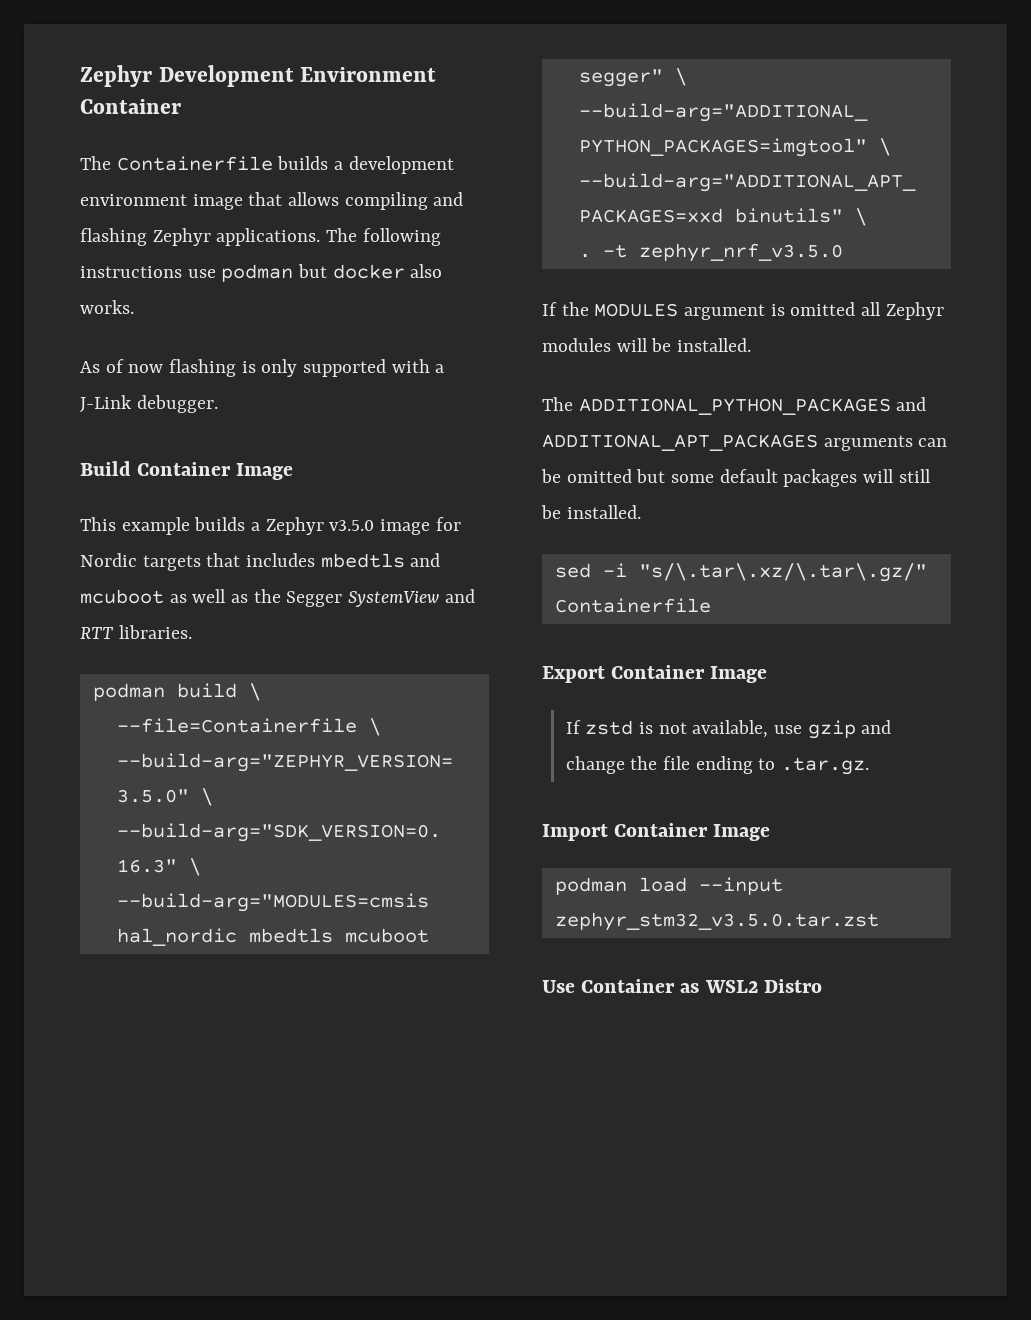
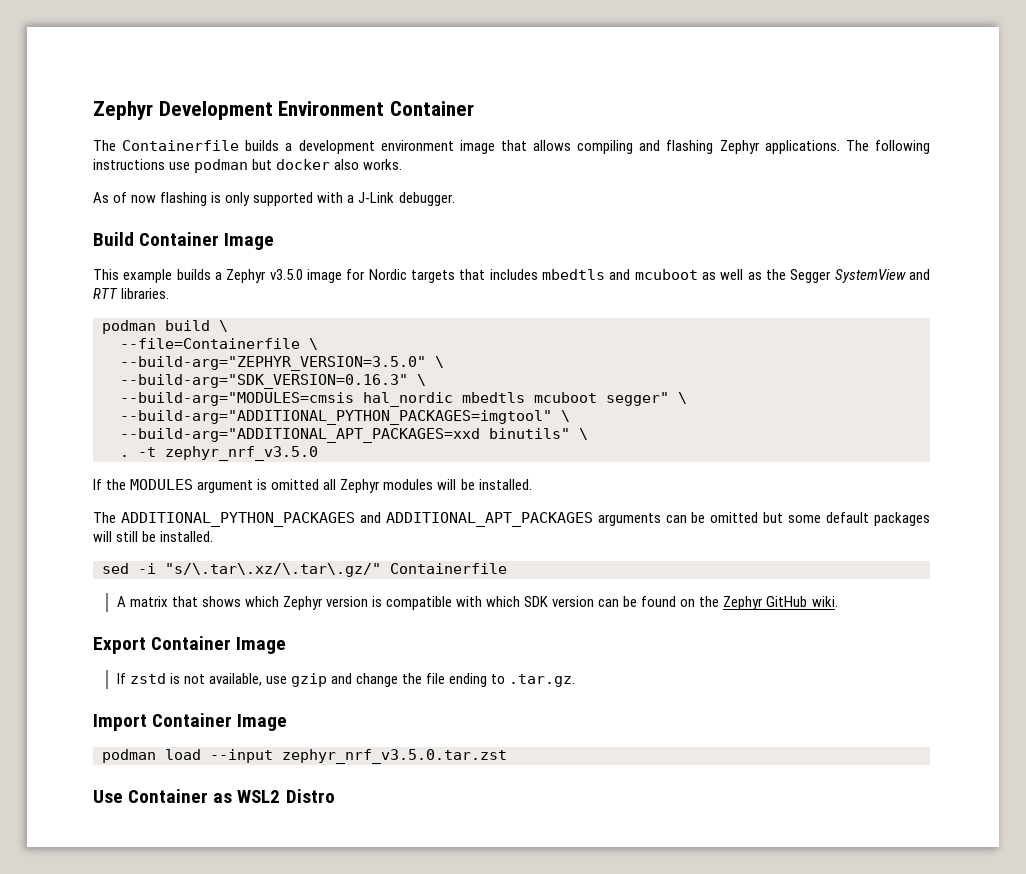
(711, 605) none -> [116,596,838,610] // A matrix that shows which Zephyr version is compatible with which SDK version can be found on the Zephyr GitHub wiki.
[554,912,879,931] zephyr_stm32_v3.5.0.tar.zst -> [282,749,507,764] zephyr_nrf_v3.5.0.tar.zst

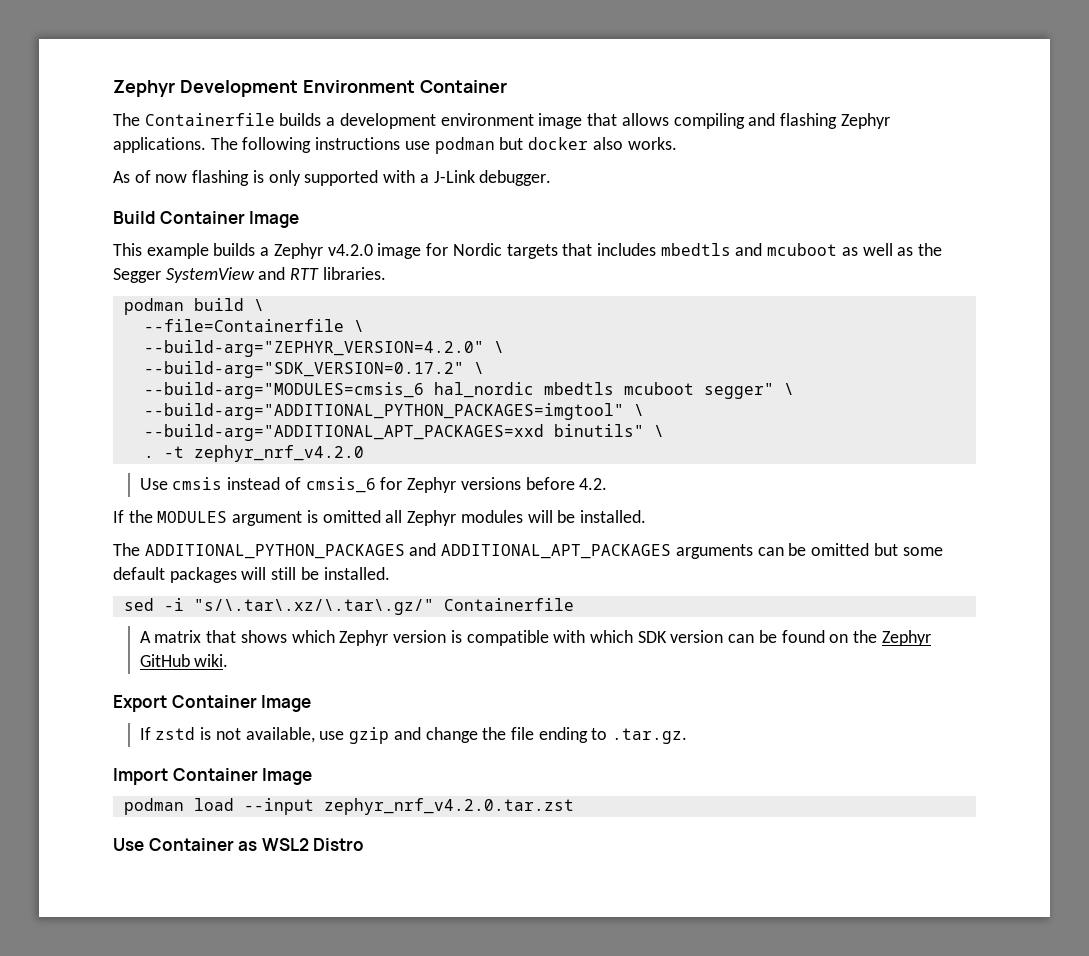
[269,269,303,280] v3.5.0 -> [327,244,373,256] v4.2.0
[120,356,444,371] [120,374,426,389] [120,392,354,406] --build-arg="ZEPHYR_VERSION=3.5.0" \ // --build-arg="SDK_VERSION=0.16.3" \ // --build-arg="MODULES=cmsis -> [143,340,504,357] [143,361,484,378] [143,382,424,399] --build-arg="ZEPHYR_VERSION=4.2.0" \ // --build-arg="SDK_VERSION=0.17.2" \ // --build-arg="MODULES=cmsis_6
[165,446,318,461] zephyr_nrf_v3.5.0 -> [193,445,364,462] [139,477,608,493] zephyr_nrf_v4.2.0 // Use cmsis instead of cmsis_6 for Zephyr versions before 4.2.
[282,749,507,764] zephyr_nrf_v3.5.0.tar.zst -> [323,798,574,815] zephyr_nrf_v4.2.0.tar.zst

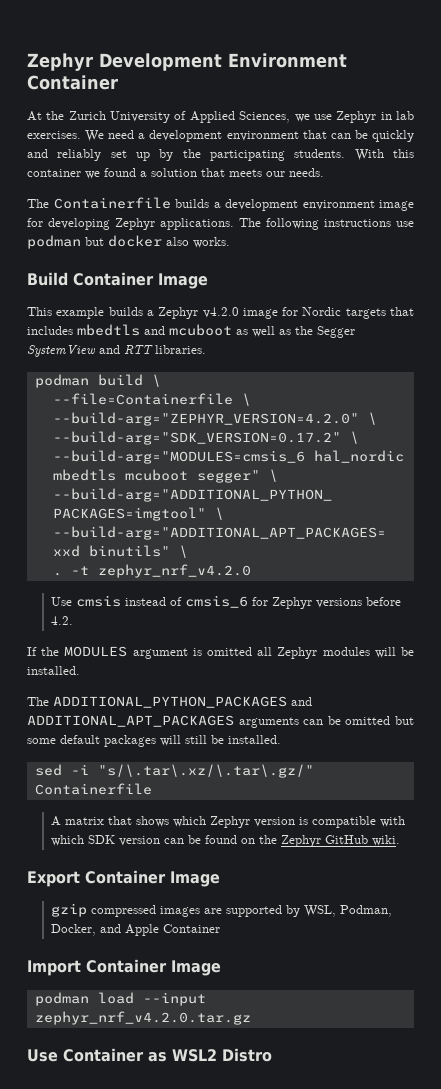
(507, 86) none -> [27,111,415,123] [27,130,414,142] [27,149,414,161] [27,168,324,179] // At the Zurich University of Applied Sciences, we use Zephyr in lab exercises. We need a development environment that can be quickly and reliably set up by the participating students. With this container we found a solution that meets our needs.
[587,113,837,129] that allows compiling and flashing -> [27,218,110,230] for developing
[113,170,552,186] // As of now flashing is only supported with a J-Link debugger. -> (230, 242) none
[139,727,688,744] If zstd is not available, use gzip and change the file ending to .tar.gz. -> [51,903,393,917] [51,924,221,936] gzip compressed images are supported by WSL, Podman, Docker, and Apple Container
[323,798,574,815] zephyr_nrf_v4.2.0.tar.zst -> [34,1011,251,1025] zephyr_nrf_v4.2.0.tar.gz

